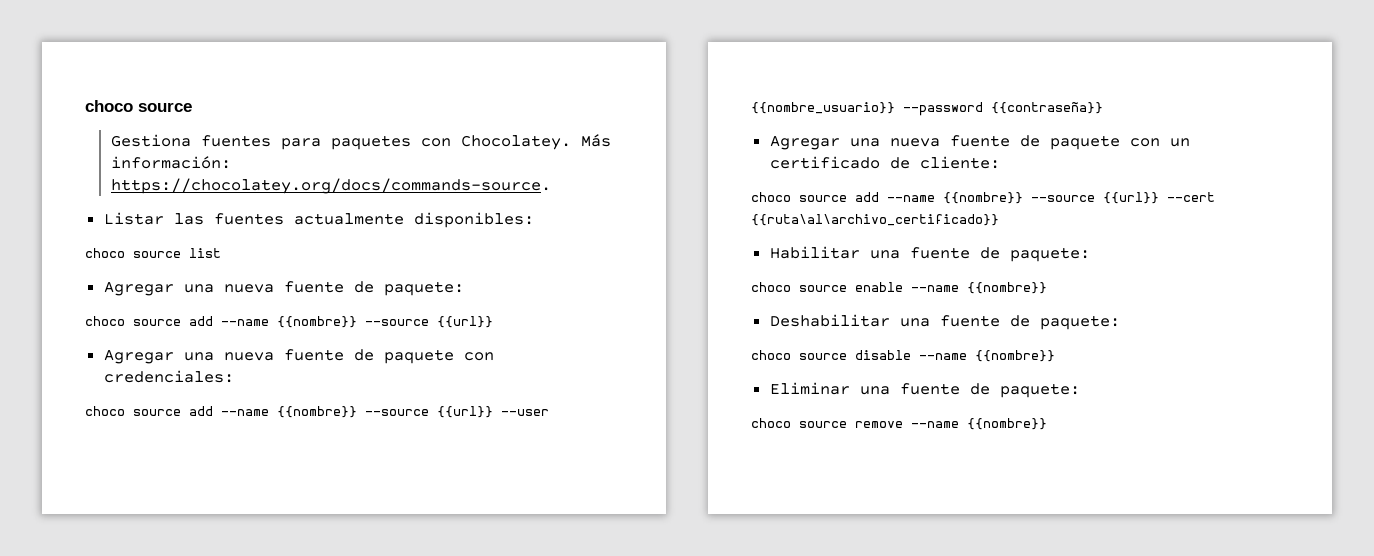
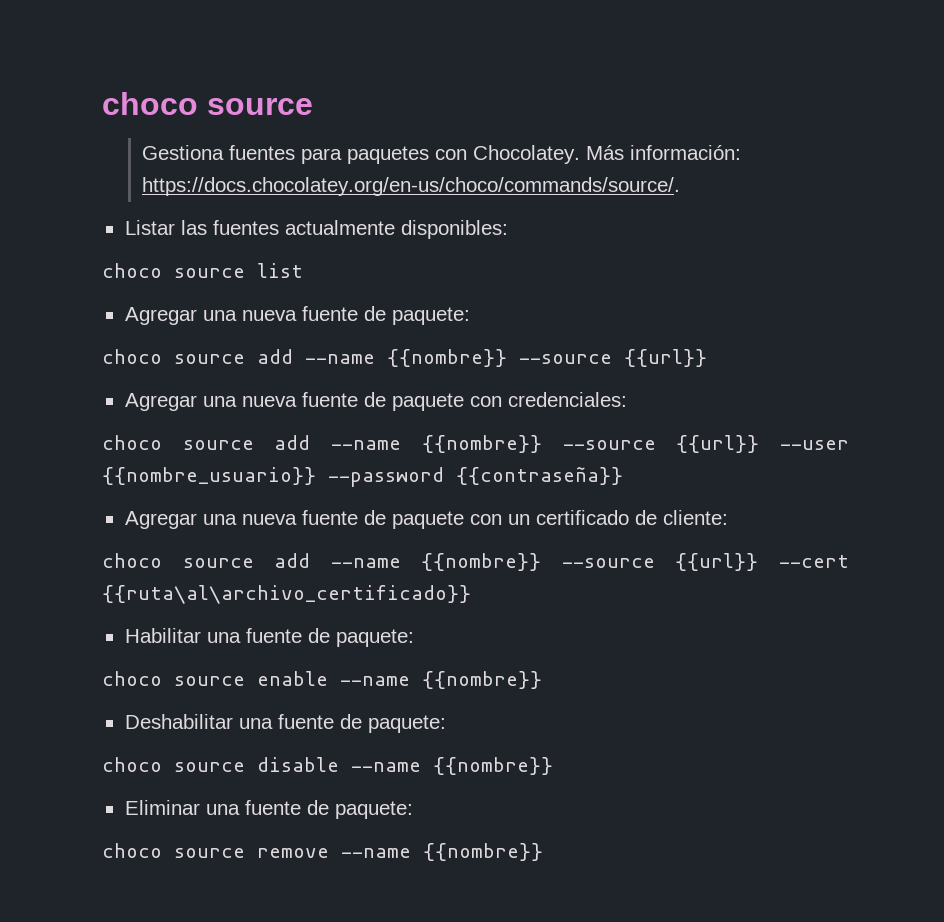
[110,178,551,194] https://chocolatey.org/docs/commands-source. -> [141,177,680,196] https://docs.chocolatey.org/en-us/choco/commands/source/.

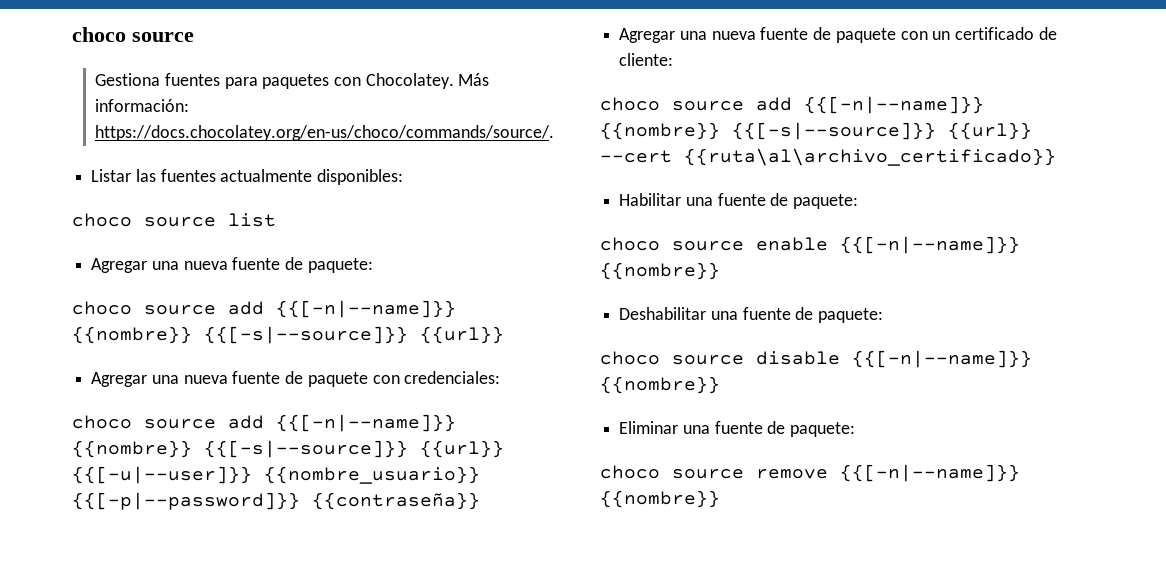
[305,349,612,367] --name {{nombre}} --source -> [276,300,456,318] [72,326,408,344] {{[-n|--name]}} {{nombre}} {{[-s|--source]}}
[331,435,849,453] [102,467,444,487] --name {{nombre}} --source {{url}} --user {{nombre_usuario}} --password -> [276,414,456,432] [72,440,504,458] [72,466,480,484] [72,492,300,510] {{[-n|--name]}} {{nombre}} {{[-s|--source]}} {{url}} {{[-u|--user]}} {{nombre_usuario}} {{[-p|--password]}}
[330,553,655,571] --name {{nombre}} --source -> [804,96,984,114] [600,122,936,140] {{[-n|--name]}} {{nombre}} {{[-s|--source]}}
[340,676,410,686] --name -> [840,236,1020,254] {{[-n|--name]}}
[351,762,421,772] --name -> [852,350,1032,368] {{[-n|--name]}}
[341,848,411,858] --name -> [840,464,1020,482] {{[-n|--name]}}

